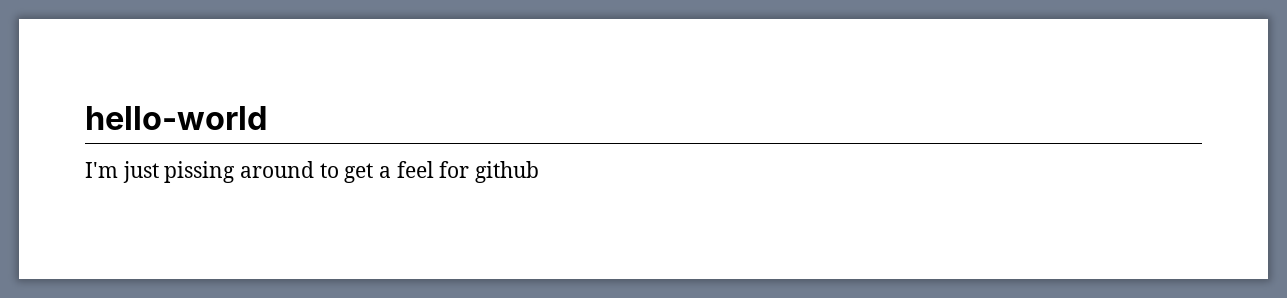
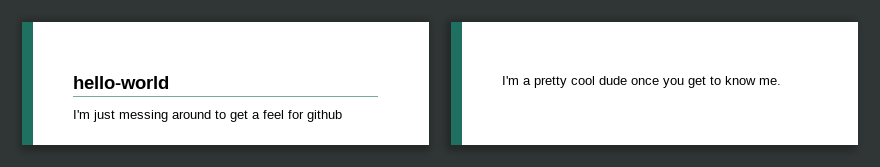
[164,161,236,183] pissing -> [119,110,168,122] messing
(540, 172) none -> [502,76,781,88] // I'm a pretty cool dude once you get to know me.

